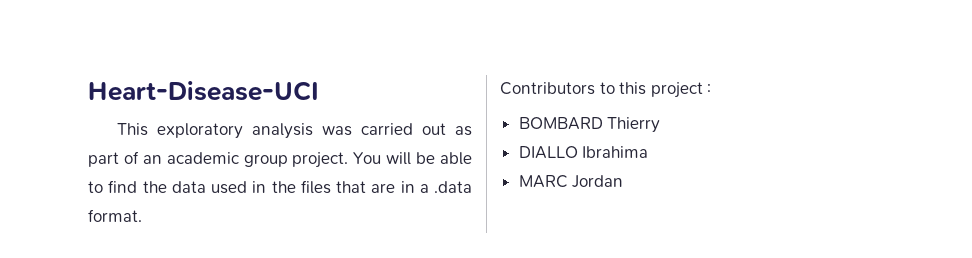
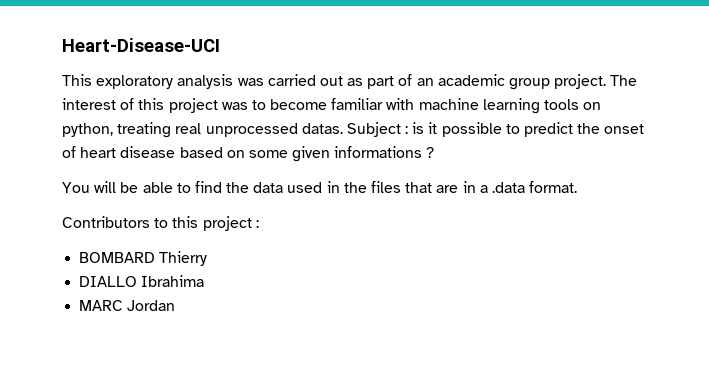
(349, 160) none -> [610,75,638,86] [62,98,602,114] [62,122,645,138] [62,146,435,162] The interest of this project was to become familiar with machine learning tools on python, treating real unprocessed datas. Subject : is it possible to predict the onset of heart disease based on some given informations ? //

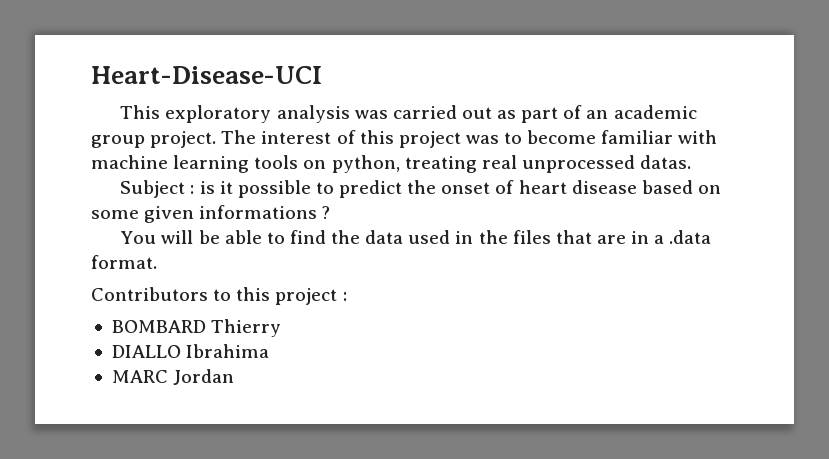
(343, 128) none -> (692, 162) //

